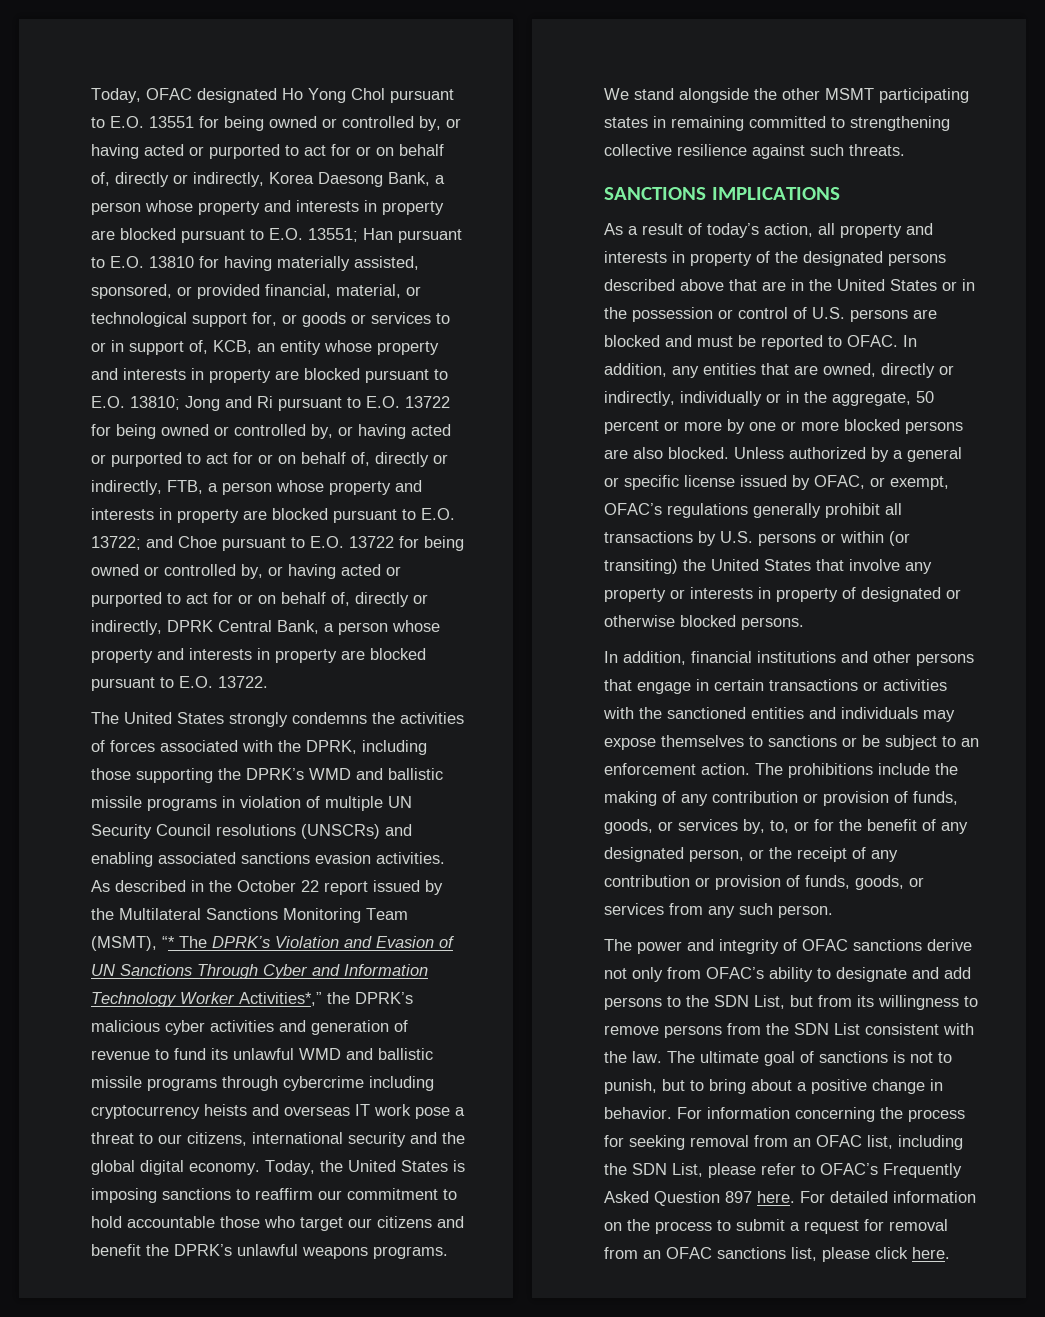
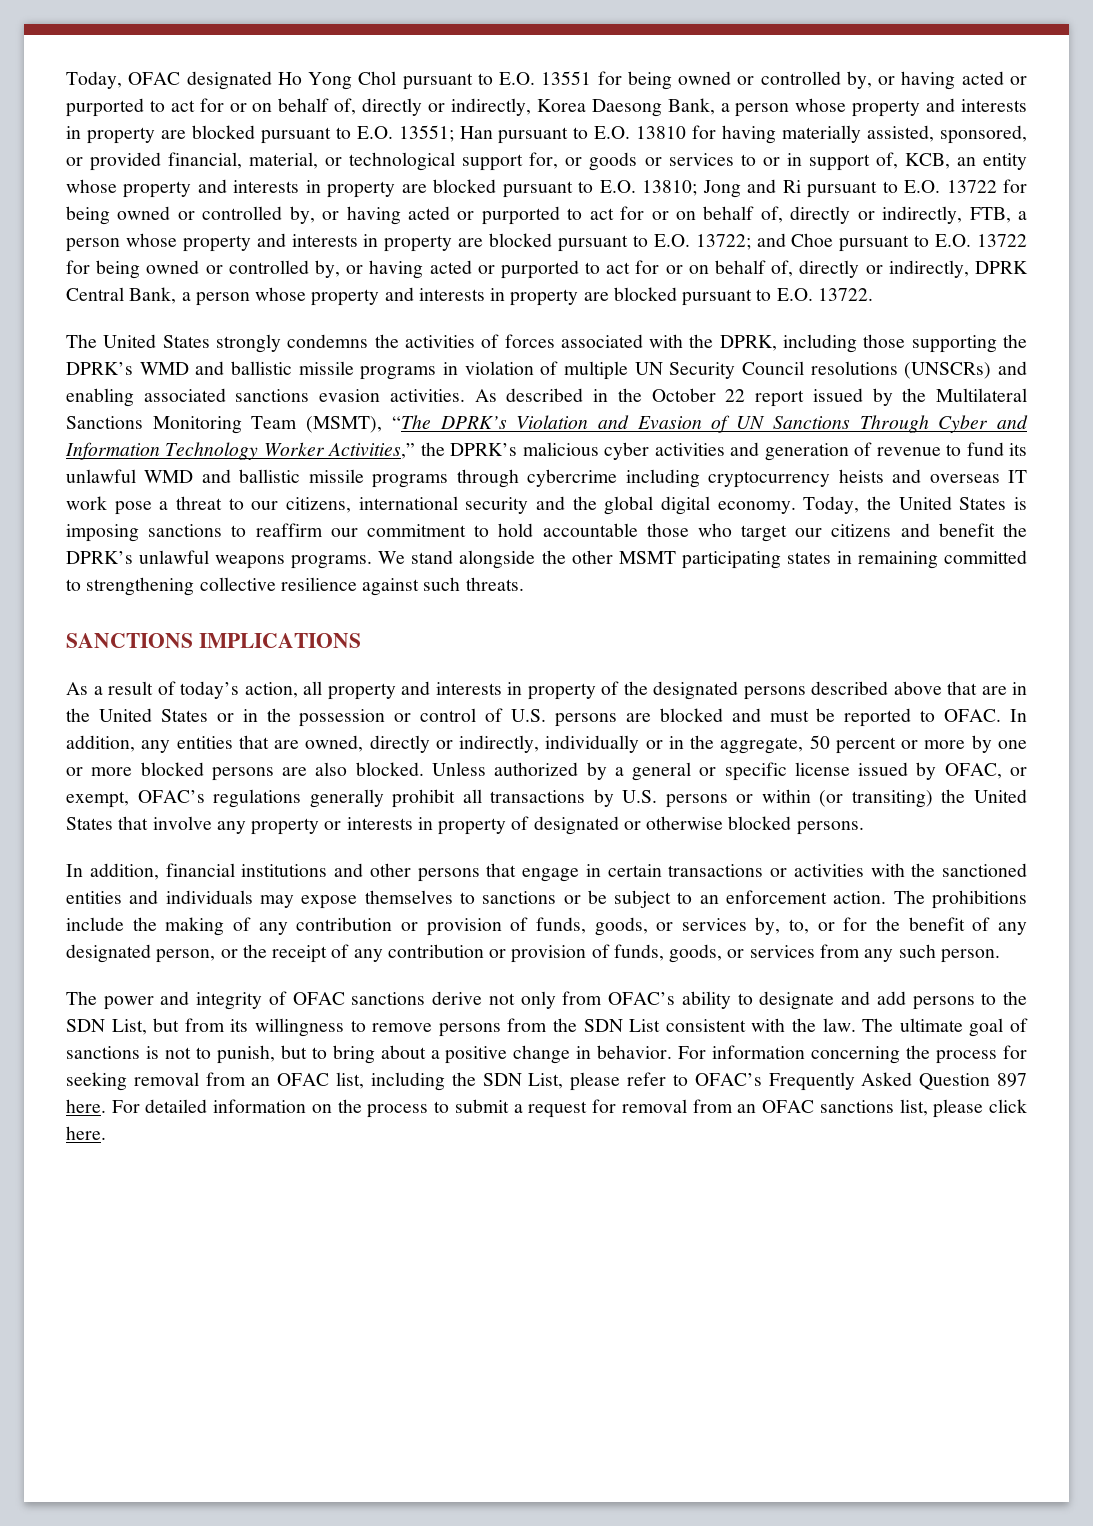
[162,936,207,948] “* The -> [391,415,431,429] “The
[239,992,322,1006] Activities*,” -> [328,443,416,459] Activities,”

